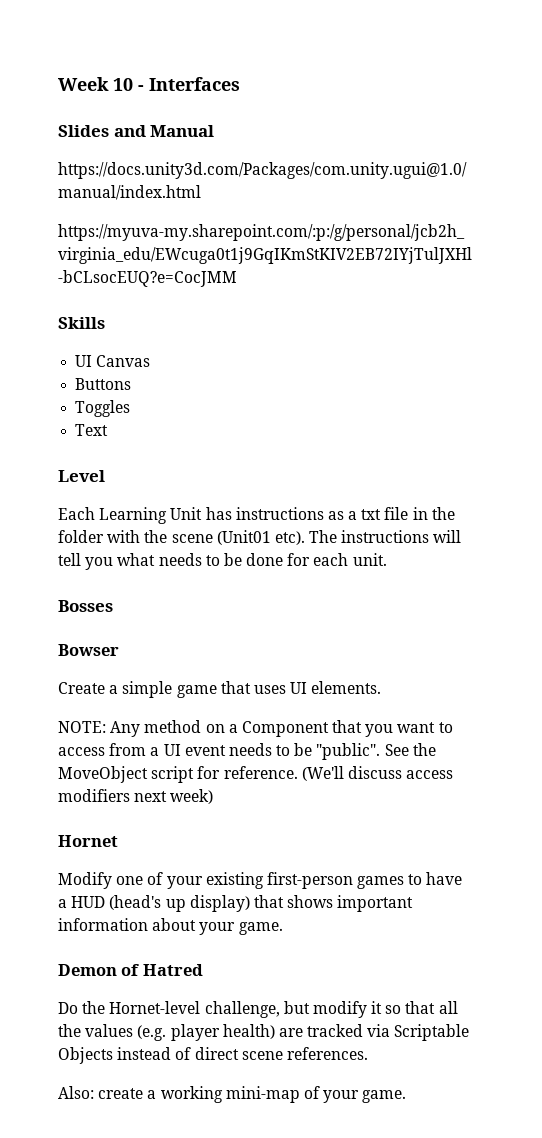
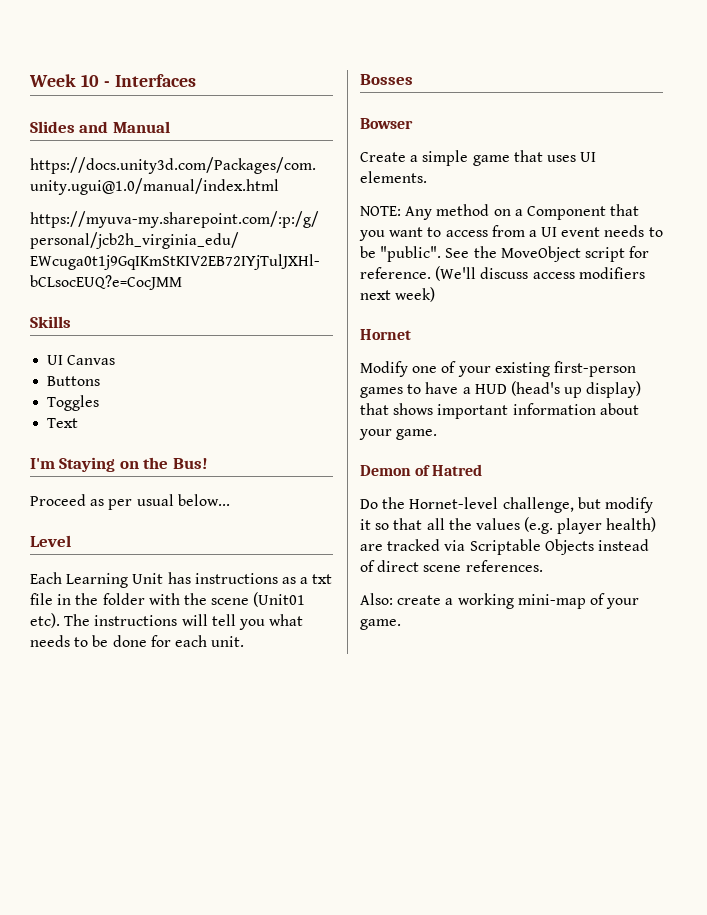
(109, 430) none -> [30,457,208,472] [30,494,230,510] // I'm Staying on the Bus! // Proceed as per usual below...

